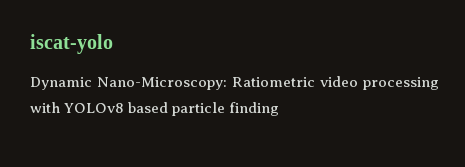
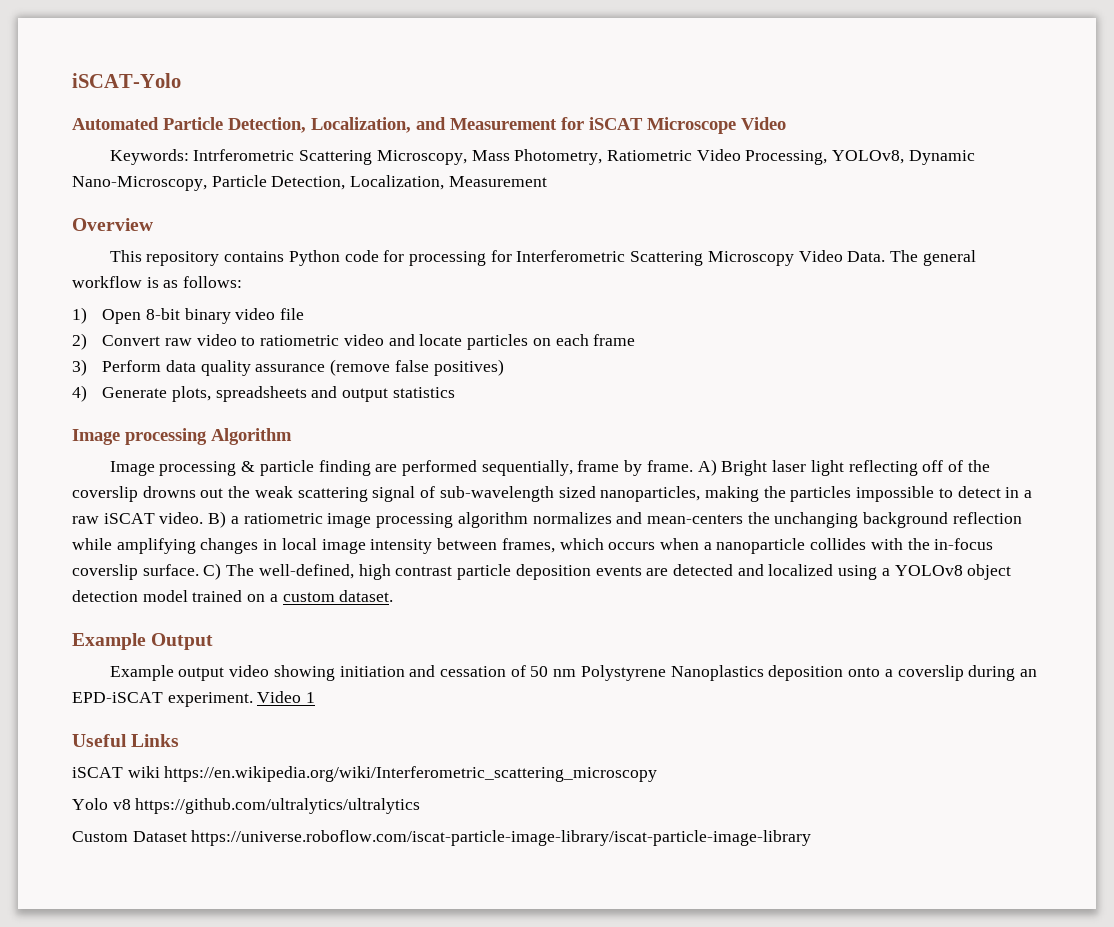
[30,34,113,54] [30,76,439,90] [30,102,280,116] iscat-yolo // Dynamic Nano-Microscopy: Ratiometric video processing with YOLOv8 based particle finding -> [72,73,181,88] [72,117,786,134] [109,149,975,165] [72,175,547,191] [72,218,153,231] [109,250,976,266] [72,276,243,288] [72,307,305,324] [72,333,636,350] [72,359,504,376] [72,385,455,402] [72,428,292,445] [109,459,990,476] [72,486,1033,502] [72,511,1022,528] [72,538,994,554] [72,563,1012,580] [72,590,394,602] [72,633,214,650] [109,665,1037,681] [72,691,316,707] [72,734,180,747] [72,766,658,782] [72,798,421,814] [72,830,812,846] iSCAT-Yolo // Automated Particle Detection, Localization, and Measurement for iSCAT Microscope Video // Keywords: Intrferometric Scattering Microscopy, Mass Photometry, Ratiometric Video Processing, YOLOv8, Dynamic Nano-Microscopy, Particle Detection, Localization, Measurement // Overview // This repository contains Python code for processing for Interferometric Scattering Microscopy Video Data. The general workflow is as follows: // 1) Open 8-bit binary video file // 2) Convert raw video to ratiometric video and locate particles on each frame // 3) Perform data quality assurance (remove false positives) // 4) Generate plots, spreadsheets and output statistics // Image processing Algorithm // Image processing & particle finding are performed sequentially, frame by frame. A) Bright laser light reflecting off of the coverslip drowns out the weak scattering signal of sub-wavelength sized nanoparticles, making the particles impossible to detect in a raw iSCAT video. B) a ratiometric image processing algorithm normalizes and mean-centers the unchanging background reflection while amplifying changes in local image intensity between frames, which occurs when a nanoparticle collides with the in-focus coverslip surface. C) The well-defined, high contrast particle deposition events are detected and localized using a YOLOv8 object detection model trained on a custom dataset. // Example Output // Example output video showing initiation and cessation of 50 nm Polystyrene Nanoplastics deposition onto a coverslip during an EPD-iSCAT experiment. Video 1 // Useful Links // iSCAT wiki https://en.wikipedia.org/wiki/Interferometric_scattering_microscopy // Yolo v8 https://github.com/ultralytics/ultralytics // Custom Dataset https://universe.roboflow.com/iscat-particle-image-library/iscat-particle-image-library

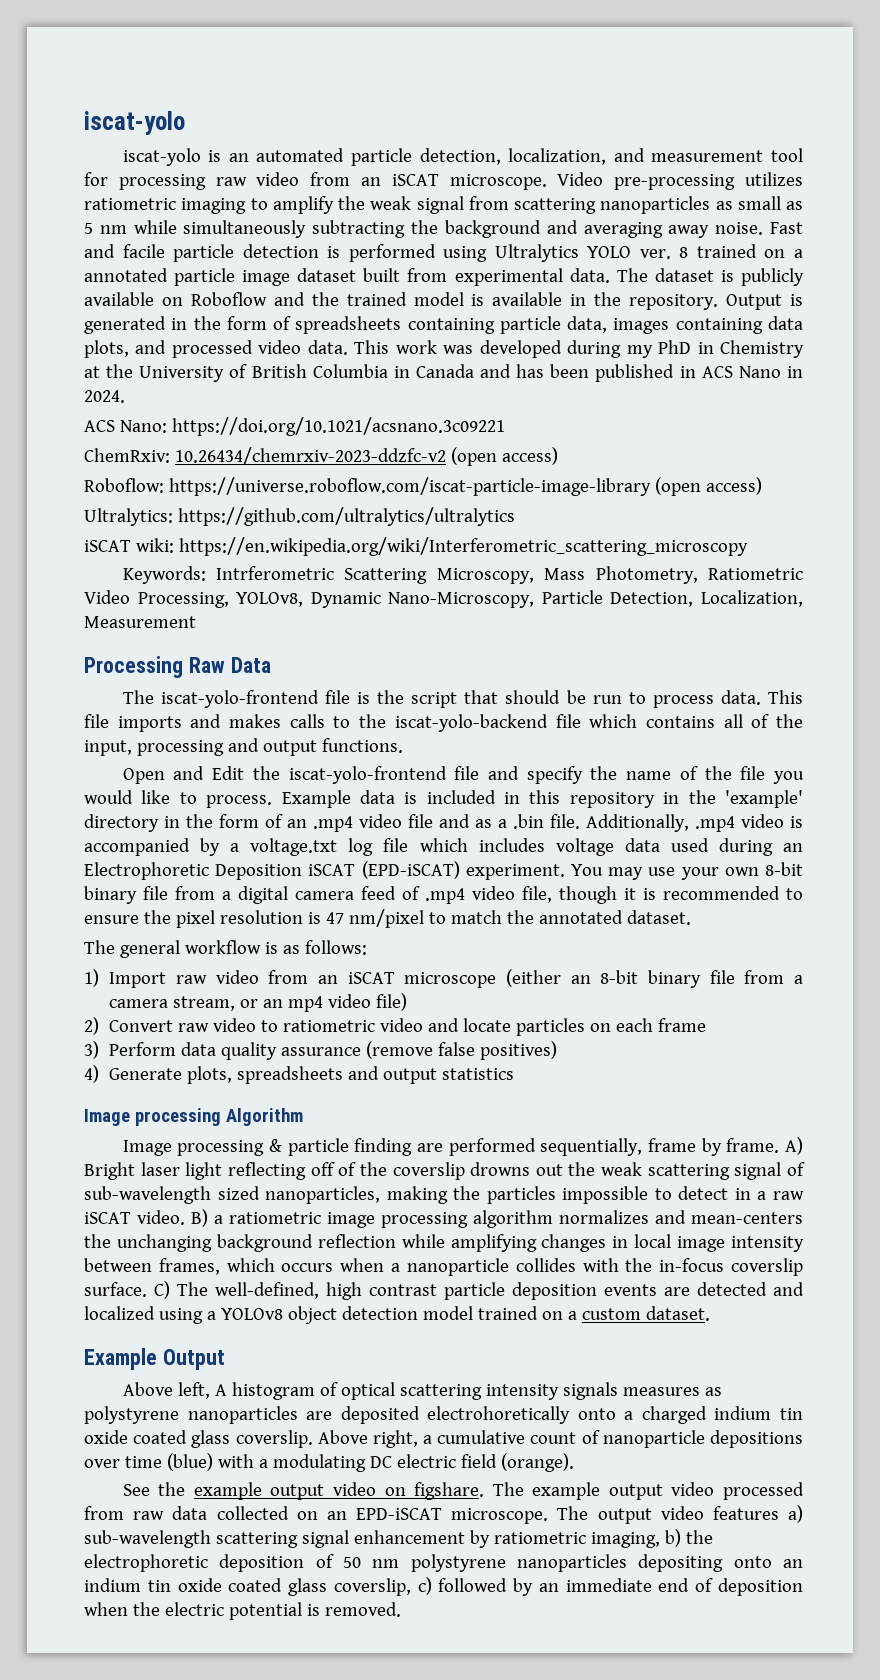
[72,73,181,88] [72,117,786,134] iSCAT-Yolo // Automated Particle Detection, Localization, and Measurement for iSCAT Microscope Video -> [84,111,185,135] [122,148,803,166] [84,172,803,190] [84,196,803,214] [84,220,804,238] [84,244,804,262] [84,268,804,286] [84,292,803,310] [84,316,803,334] [84,340,804,358] [84,364,803,382] [84,390,125,403] [84,417,505,436] [84,447,558,466] [84,477,762,496] [84,507,515,526] [84,537,748,556] iscat-yolo // iscat-yolo is an automated particle detection, localization, and measurement tool for processing raw video from an iSCAT microscope. Video pre-processing utilizes ratiometric imaging to amplify the weak signal from scattering nanoparticles as small as 5 nm while simultaneously subtracting the background and averaging away noise. Fast and facile particle detection is performed using Ultralytics YOLO ver. 8 trained on a annotated particle image dataset built from experimental data. The dataset is publicly available on Roboflow and the trained model is available in the repository. Output is generated in the form of spreadsheets containing particle data, images containing data plots, and processed video data. This work was developed during my PhD in Chemistry at the University of British Columbia in Canada and has been published in ACS Nano in 2024. // ACS Nano: https://doi.org/10.1021/acsnano.3c09221 // ChemRxiv: 10.26434/chemrxiv-2023-ddzfc-v2 (open access) // Roboflow: https://universe.roboflow.com/iscat-particle-image-library (open access) // Ultralytics: https://github.com/ultralytics/ultralytics // iSCAT wiki: https://en.wikipedia.org/wiki/Interferometric_scattering_microscopy
[72,218,153,231] [109,250,886,266] Overview // This repository contains Python code for processing for Interferometric Scattering Microscopy Video Data. -> [84,656,271,678] [122,690,803,708] [84,714,803,732] [84,738,403,756] [122,766,804,784] [84,790,803,808] [84,814,803,832] [84,838,803,856] [84,861,804,880] [84,886,803,904] [84,909,691,928] Processing Raw Data // The iscat-yolo-frontend file is the script that should be run to process data. This file imports and makes calls to the iscat-yolo-backend file which contains all of the input, processing and output functions. // Open and Edit the iscat-yolo-frontend file and specify the name of the file you would like to process. Example data is included in this repository in the 'example' directory in the form of an .mp4 video file and as a .bin file. Additionally, .mp4 video is accompanied by a voltage.txt log file which includes voltage data used during an Electrophoretic Deposition iSCAT (EPD-iSCAT) experiment. You may use your own 8-bit binary file from a digital camera feed of .mp4 video file, though it is recommended to ensure the pixel resolution is 47 nm/pixel to match the annotated dataset. //
[102,308,305,324] Open 8-bit binary video file -> [109,969,803,988] [109,993,408,1012] Import raw video from an iSCAT microscope (either an 8-bit binary file from a camera stream, or an mp4 video file)
[109,665,1037,681] [72,691,316,707] [72,734,180,747] [72,766,658,782] [72,798,421,814] [72,830,812,846] Example output video showing initiation and cessation of 50 nm Polystyrene Nanoplastics deposition onto a coverslip during an EPD-iSCAT experiment. Video 1 // Useful Links // iSCAT wiki https://en.wikipedia.org/wiki/Interferometric_scattering_microscopy // Yolo v8 https://github.com/ultralytics/ultralytics // Custom Dataset https://universe.roboflow.com/iscat-particle-image-library/iscat-particle-image-library -> [122,1382,722,1400] [84,1406,803,1424] [84,1430,803,1448] [84,1453,574,1472] [122,1482,804,1500] [84,1505,803,1524] [84,1529,713,1548] [84,1554,803,1572] [84,1577,803,1596] [84,1602,401,1620] Above left, A histogram of optical scattering intensity signals measures as polystyrene nanoparticles are deposited electrohoretically onto a charged indium tin oxide coated glass coverslip. Above right, a cumulative count of nanoparticle depositions over time (blue) with a modulating DC electric field (orange). // See the example output video on figshare. The example output video processed from raw data collected on an EPD-iSCAT microscope. The output video features a) sub-wavelength scattering signal enhancement by ratiometric imaging, b) the electrophoretic deposition of 50 nm polystyrene nanoparticles depositing onto an indium tin oxide coated glass coverslip, c) followed by an immediate end of deposition when the electric potential is removed.

